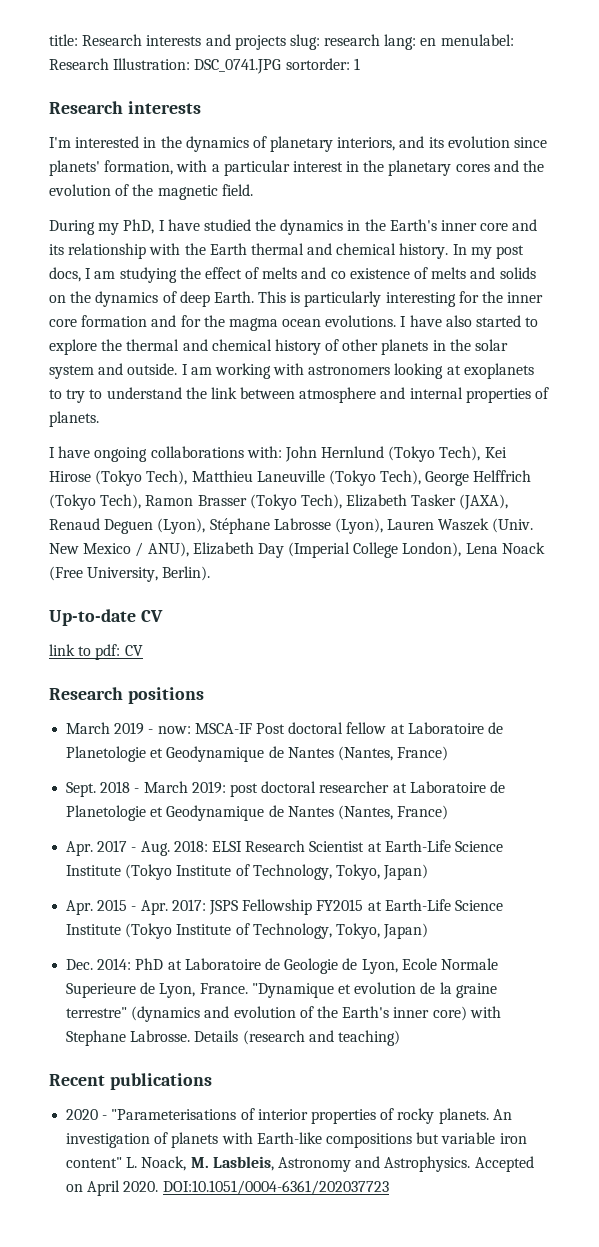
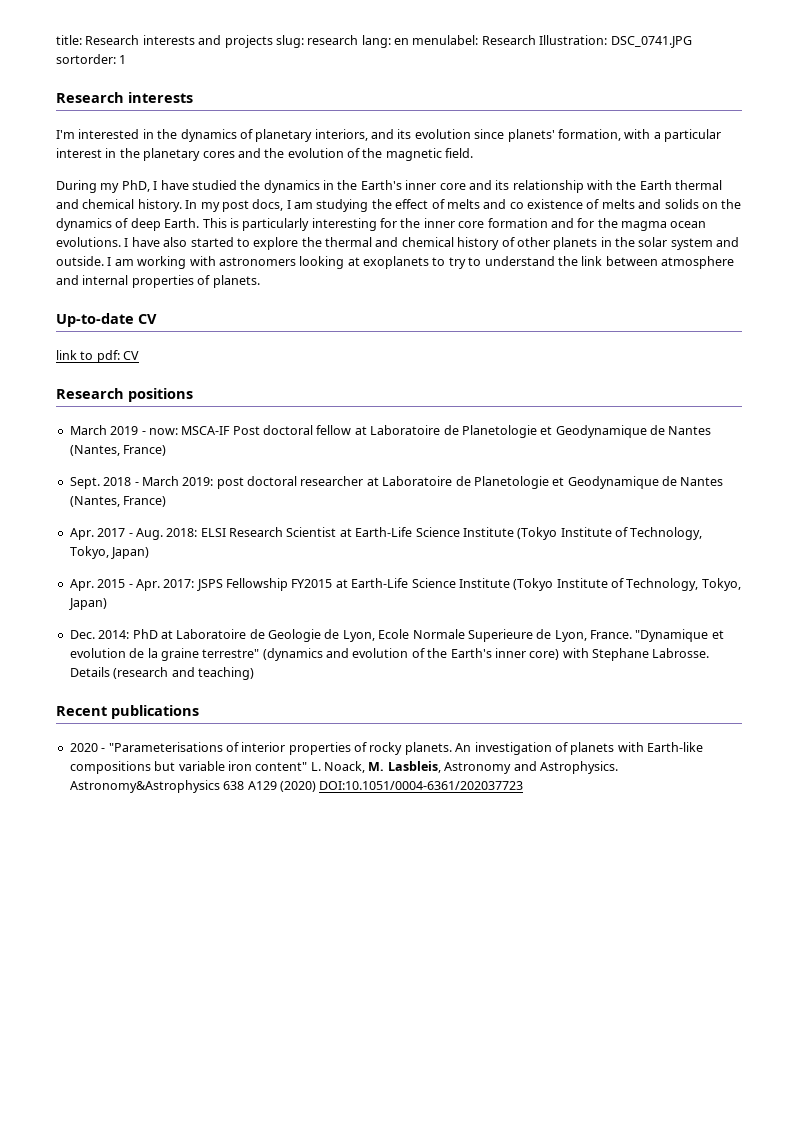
[49,446,507,462] [49,470,532,486] [49,494,509,510] [49,518,534,534] [49,542,545,558] [49,566,211,582] // I have ongoing collaborations with: John Hernlund (Tokyo Tech), Kei Hirose (Tokyo Tech), Matthieu Laneuville (Tokyo Tech), George Helffrich (Tokyo Tech), Ramon Brasser (Tokyo Tech), Elizabeth Tasker (JAXA), Renaud Deguen (Lyon), Stéphane Labrosse (Lyon), Lauren Waszek (Univ. New Mexico / ANU), Elizabeth Day (Imperial College London), Lena Noack (Free University, Berlin). -> (260, 281) none
[474,1156,534,1172] [66,1180,159,1196] Accepted on April 2020. -> [69,780,316,793] Astronomy&Astrophysics 638 A129 (2020)

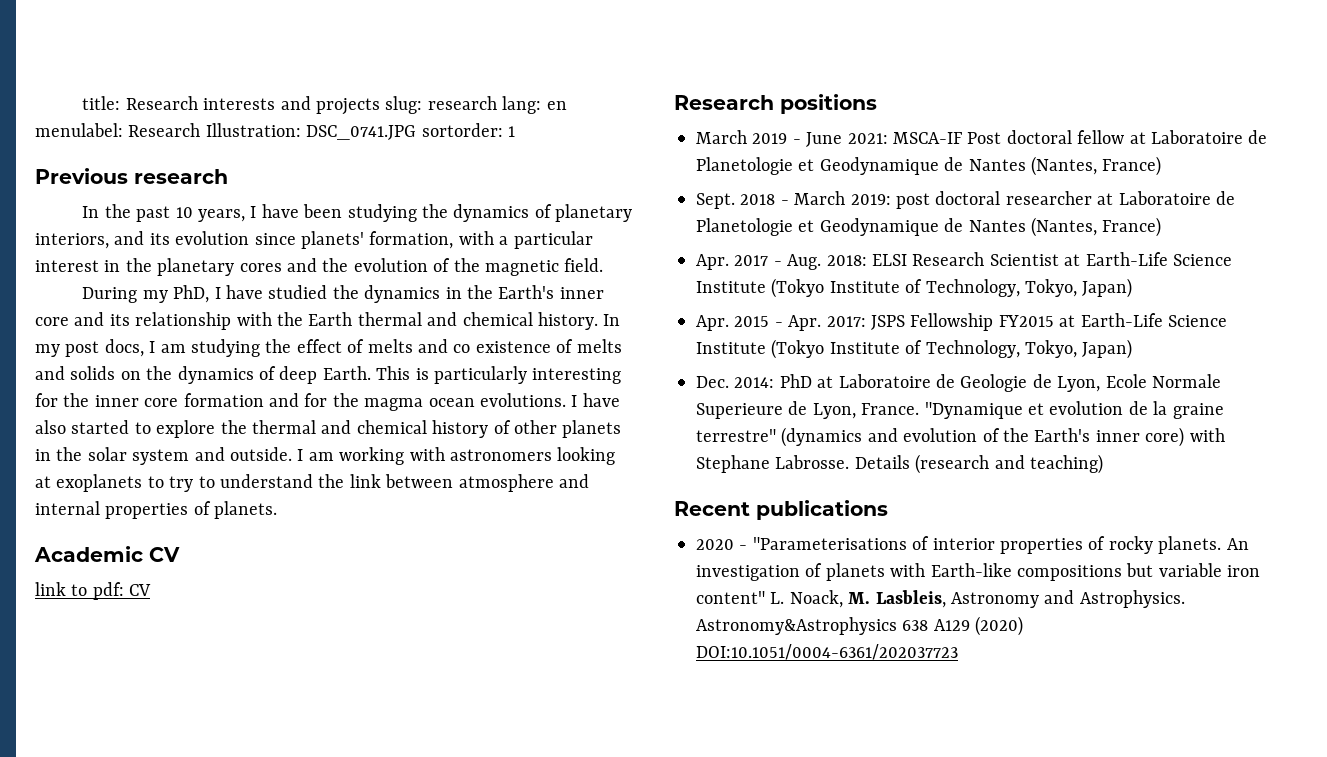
[56,92,193,103] [56,129,154,139] Research interests // I'm interested in -> [35,168,228,184] [82,204,417,222] Previous research // In the past 10 years, I have been studying
[56,313,134,327] Up-to-date -> [34,546,143,562] Academic
[148,428,178,435] now: -> [806,132,888,147] June 2021:

